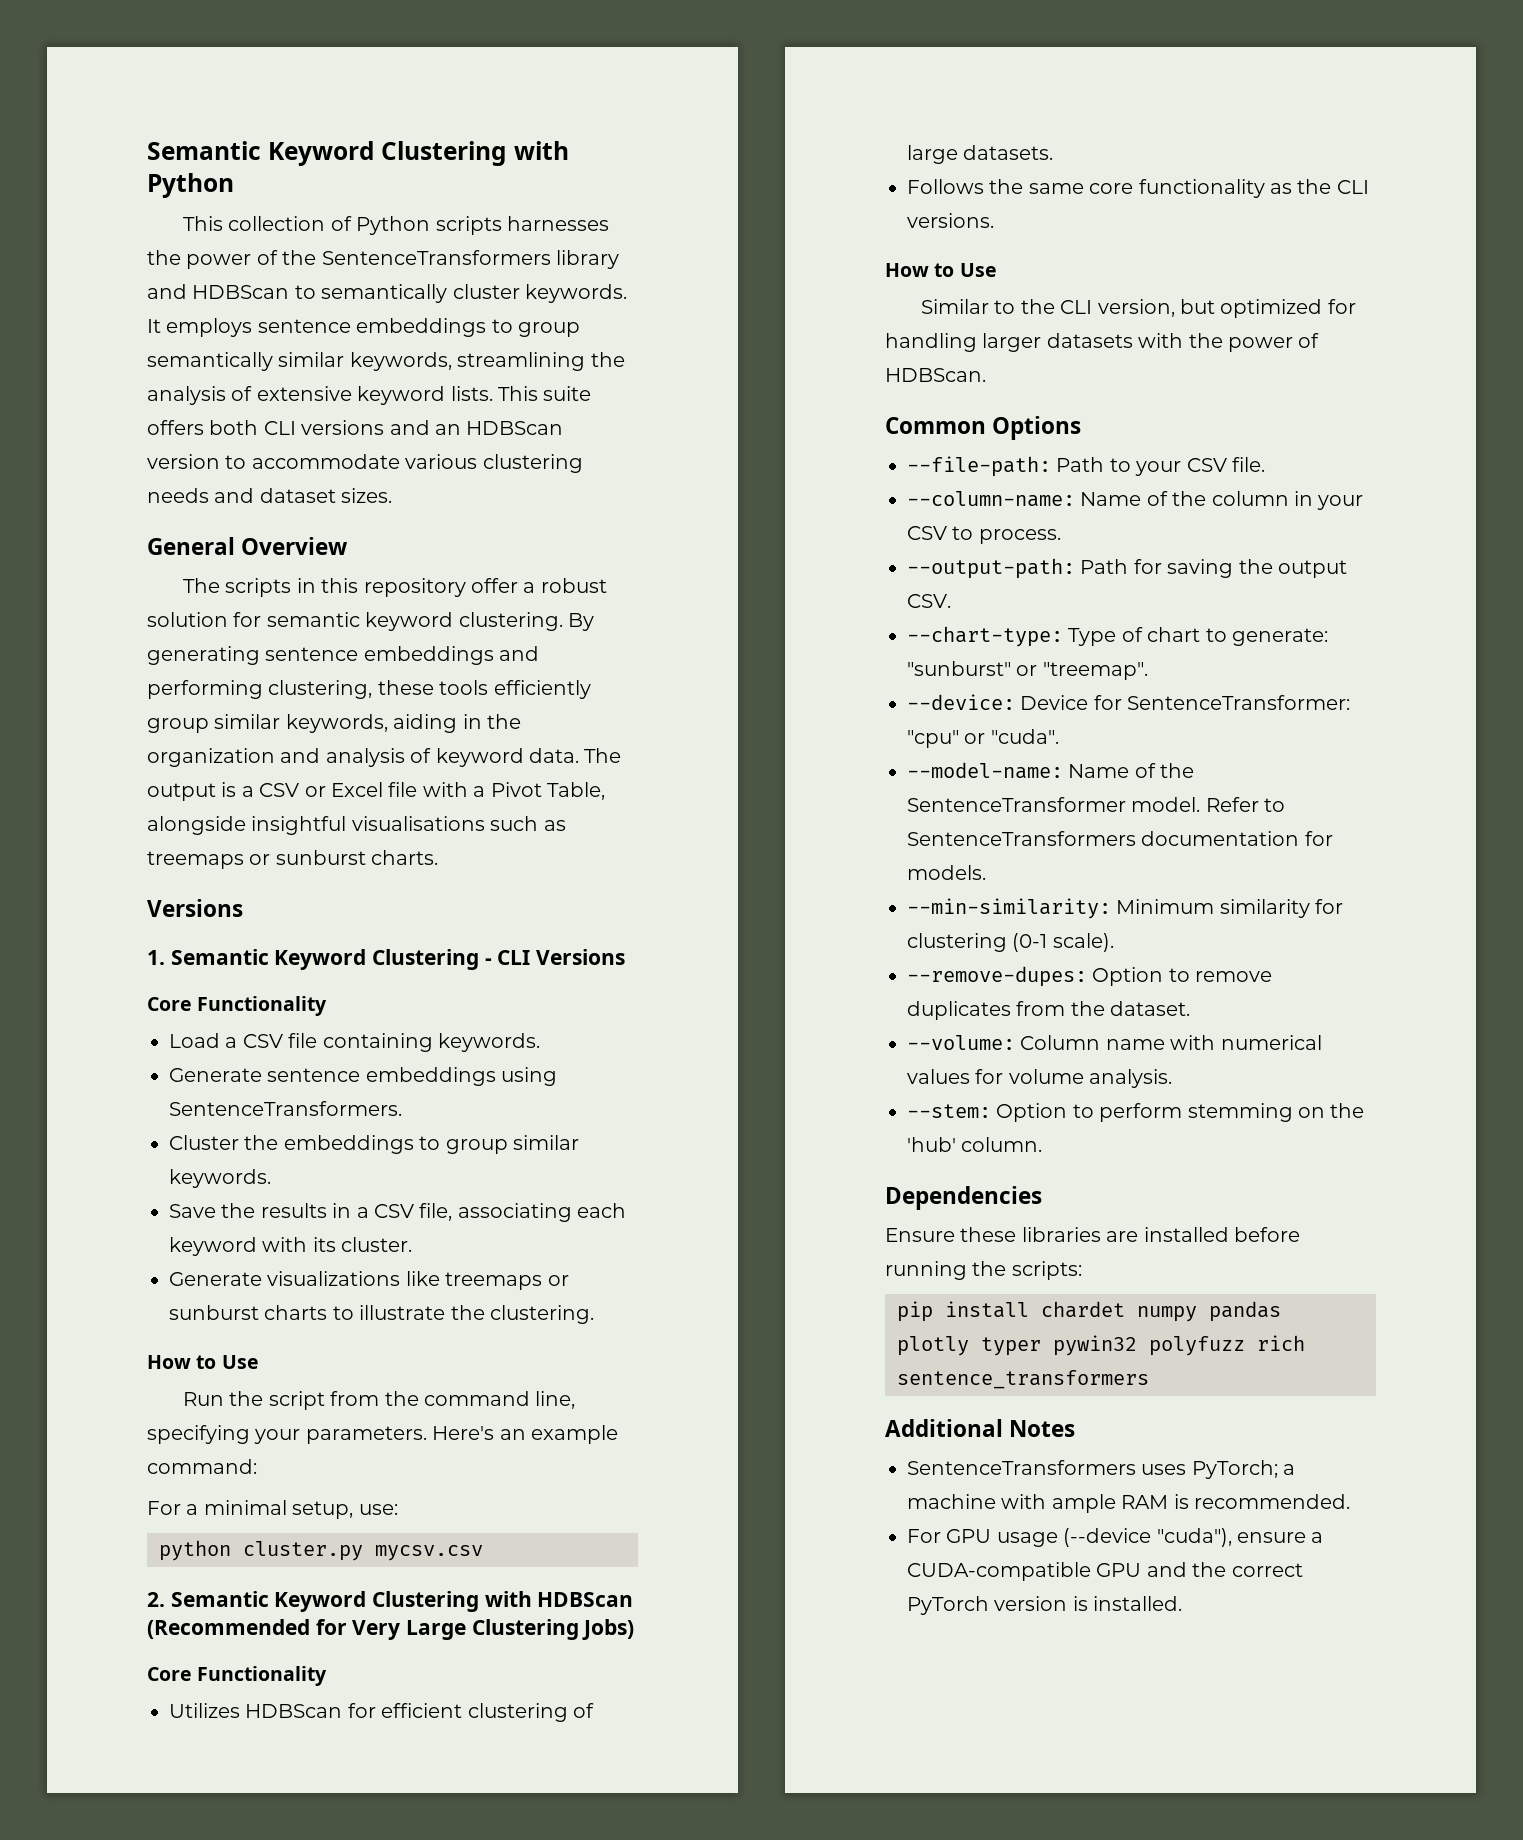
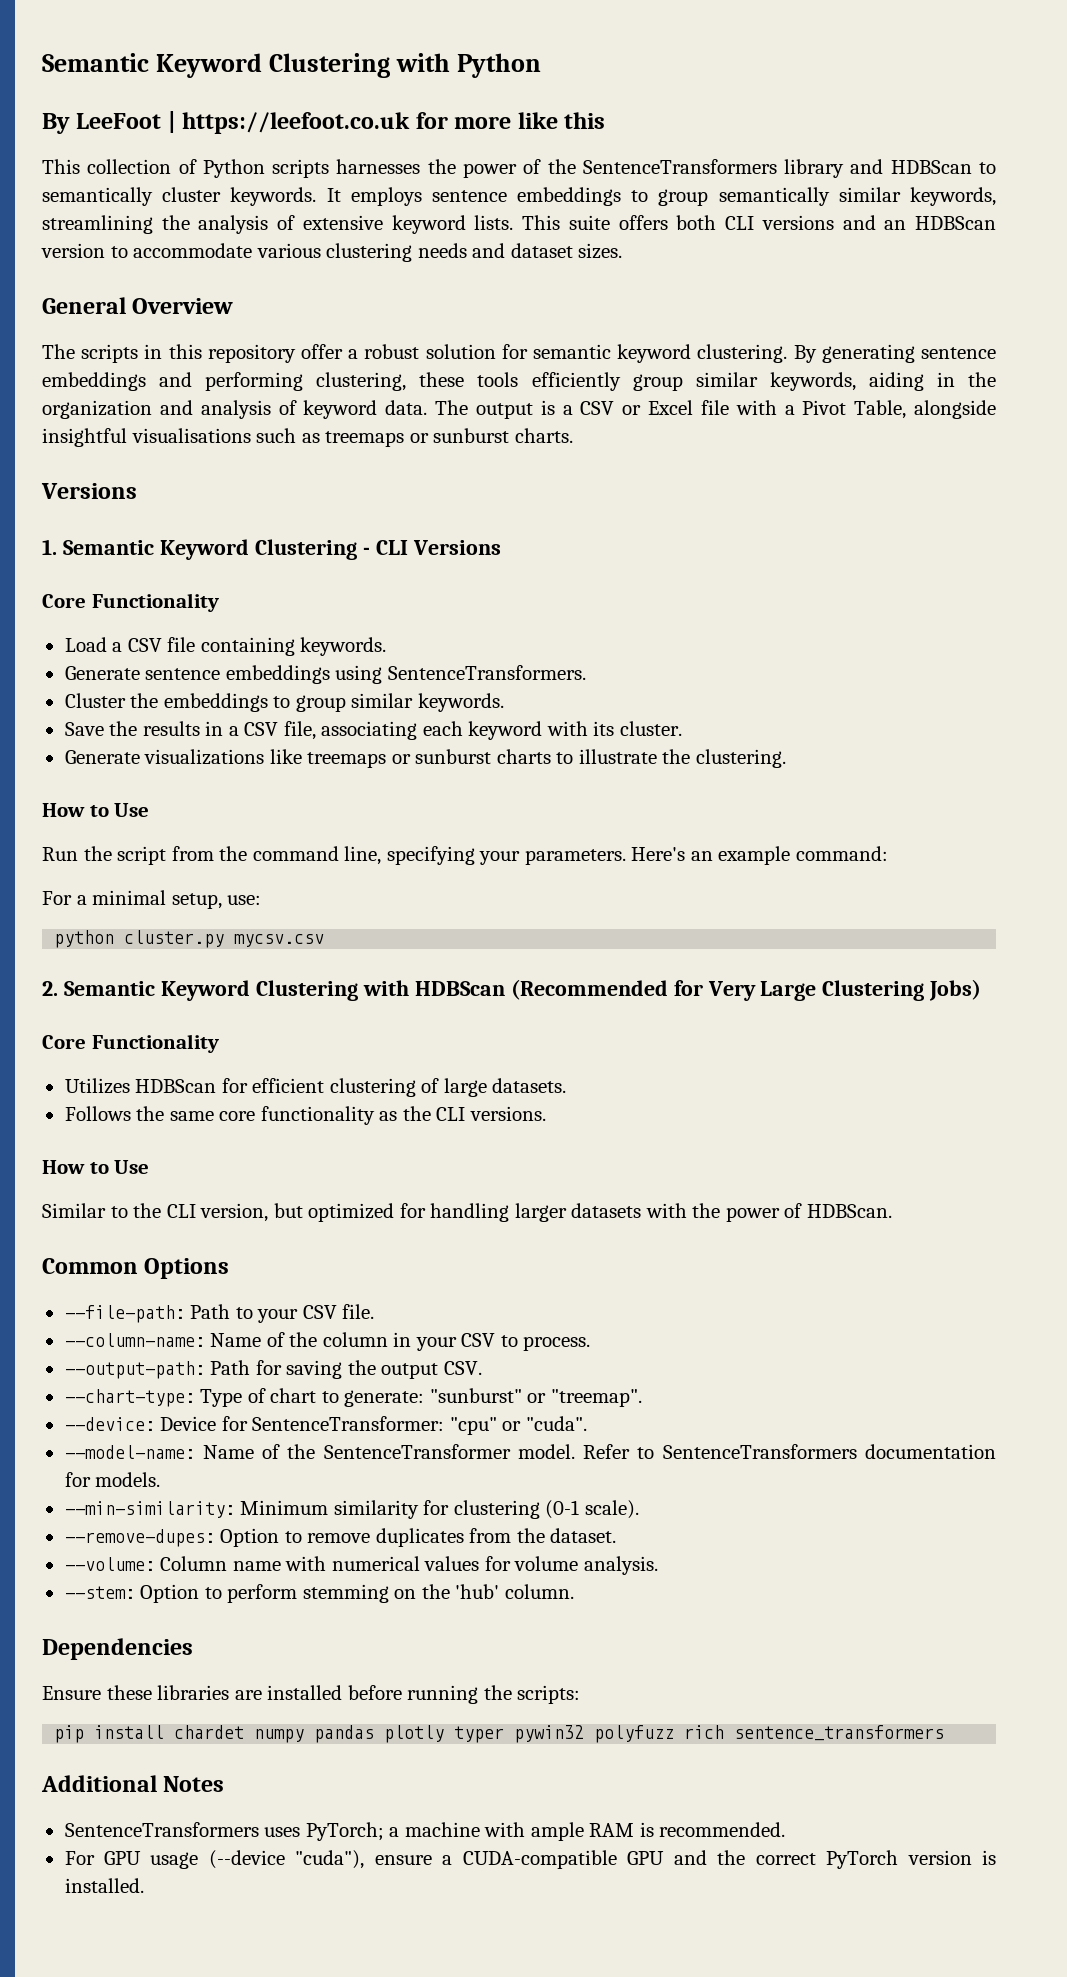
(234, 185) none -> [42,111,606,134] // By LeeFoot | https://leefoot.co.uk for more like this

